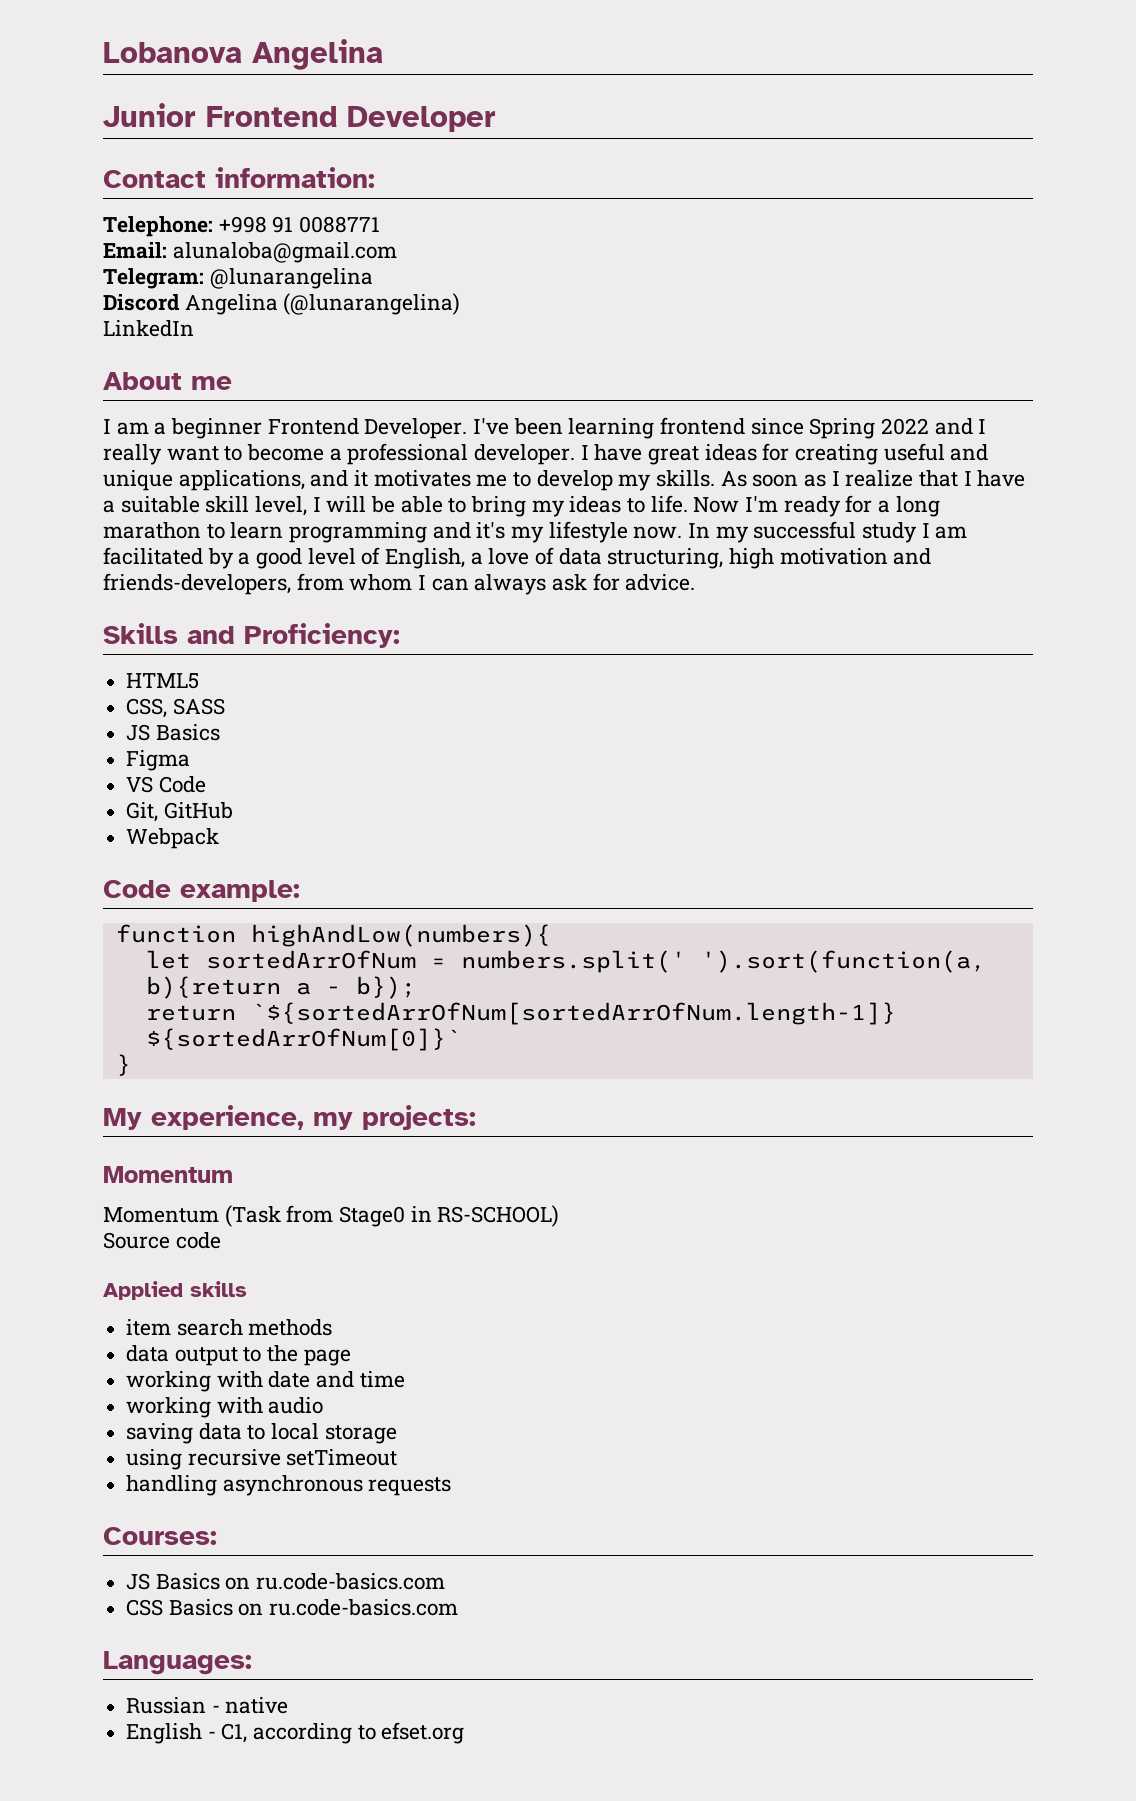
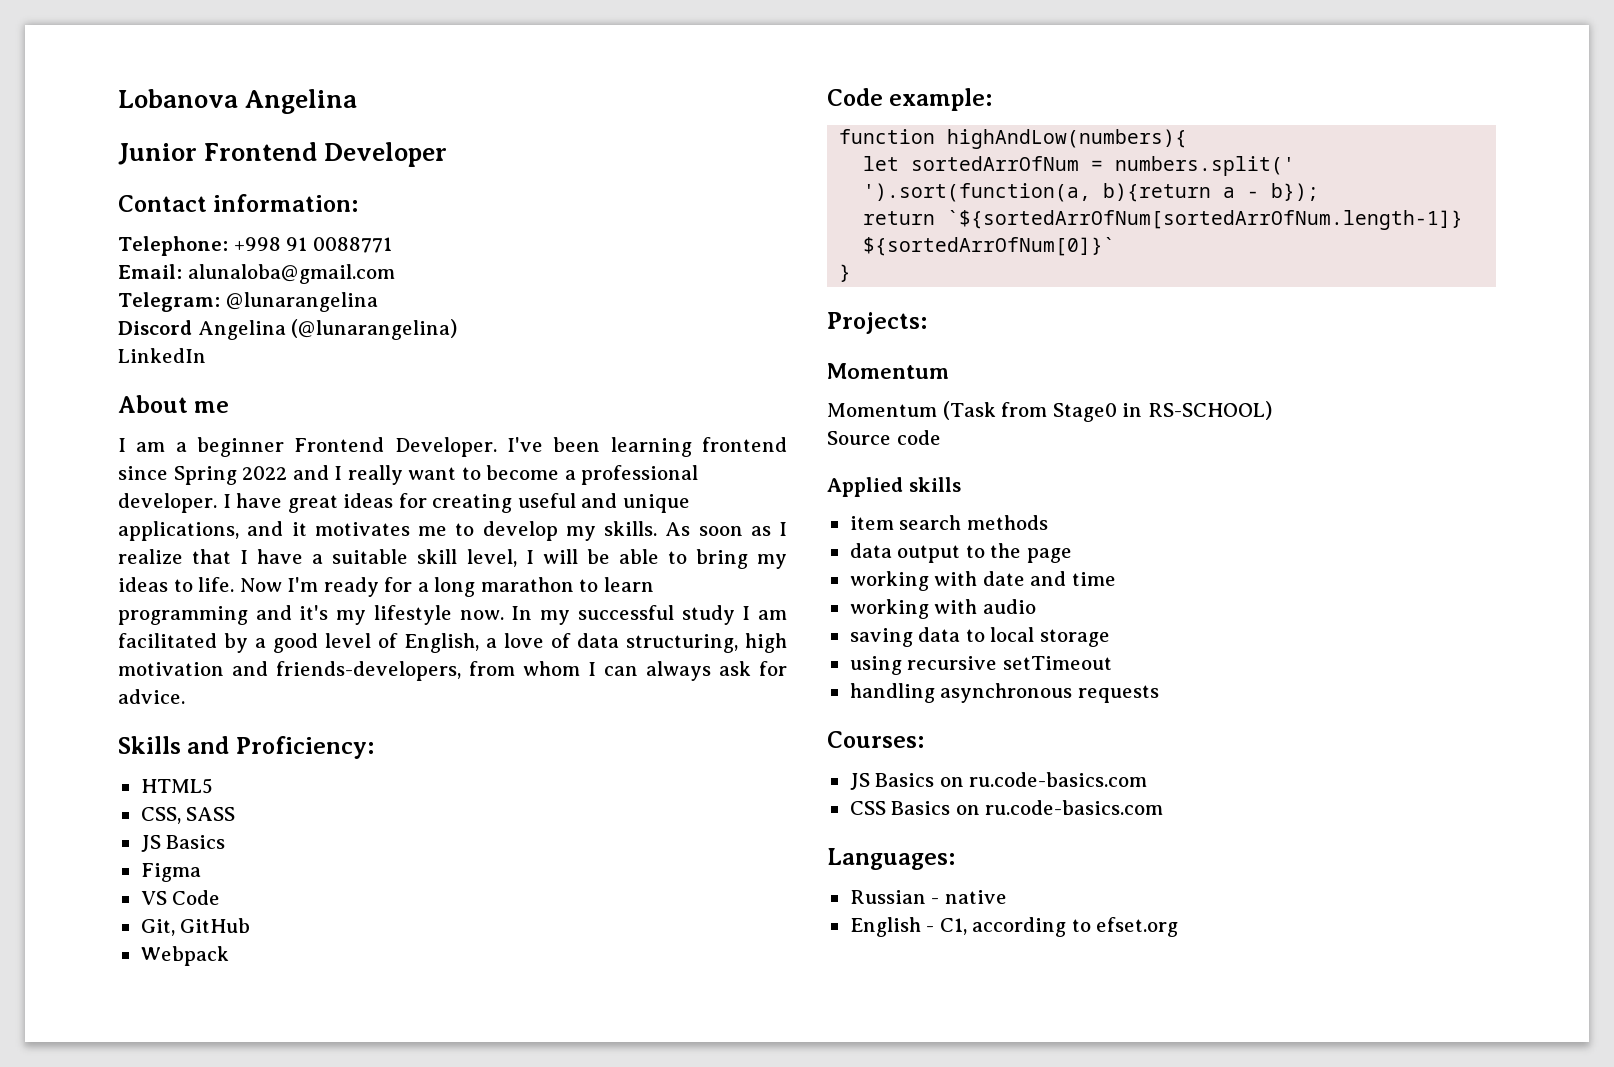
[103,1105,476,1130] My experience, my projects: -> [827,312,927,334] Projects:

